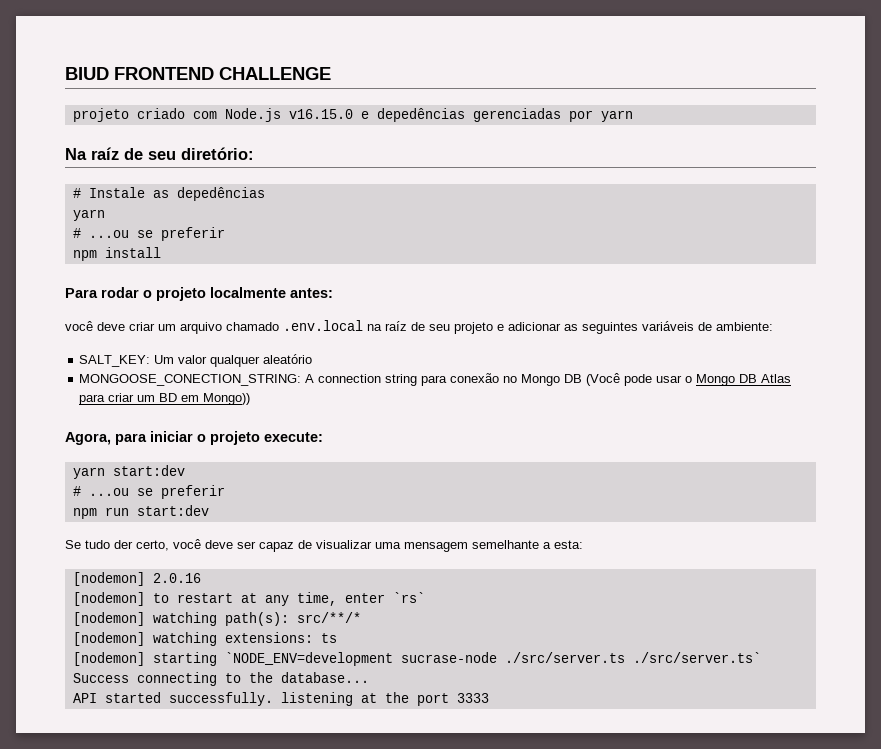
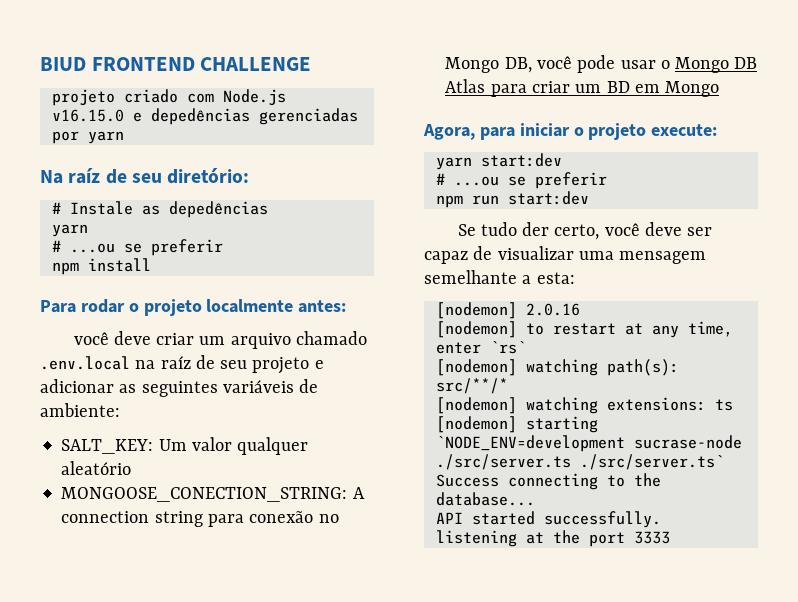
[564,373,621,386] DB (Você -> [504,56,572,73] DB, você
[203,393,251,405] Mongo)) -> [665,81,720,97] Mongo

